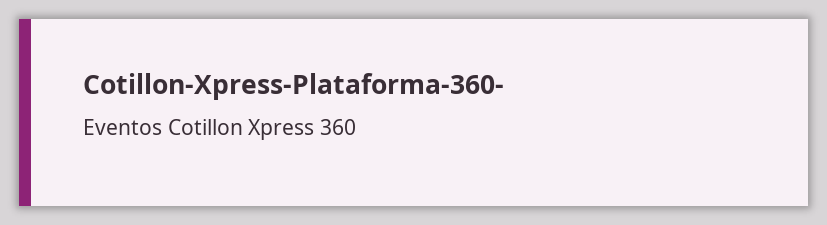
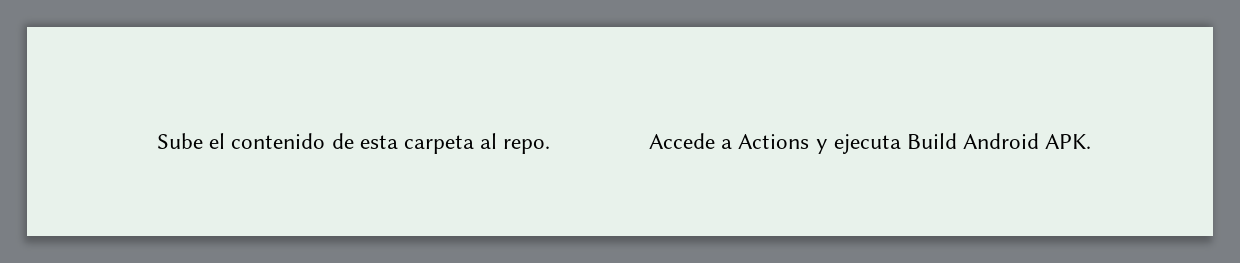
[83,73,504,100] [83,119,357,140] Cotillon-Xpress-Plataforma-360- // Eventos Cotillon Xpress 360 -> [156,133,1092,154] Sube el contenido de esta carpeta al repo. Accede a Actions y ejecuta Build Android APK.

